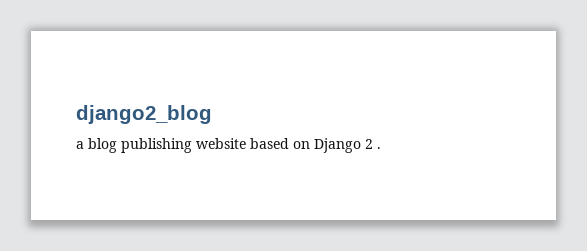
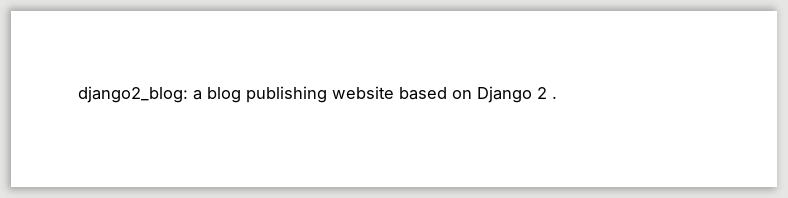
[76,105,212,124] django2_blog // -> [78,86,188,103] django2_blog:

